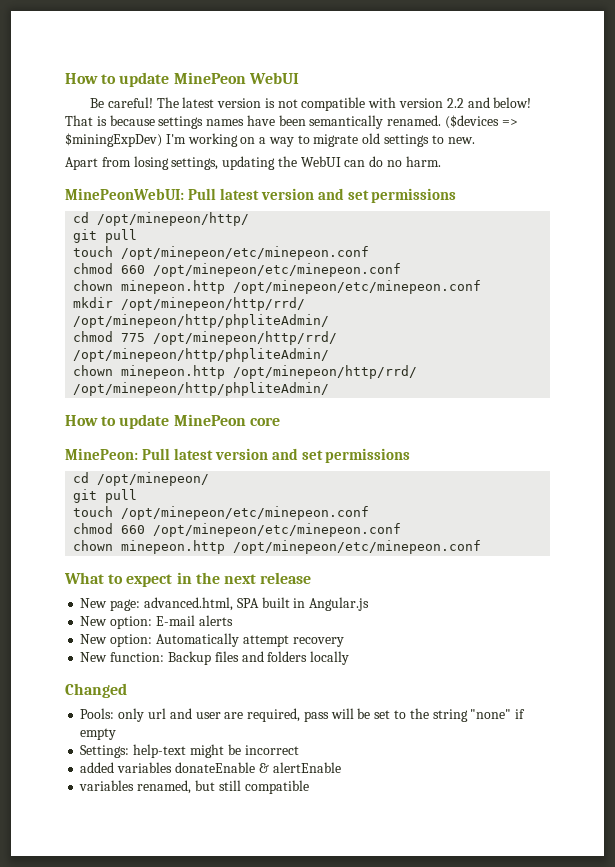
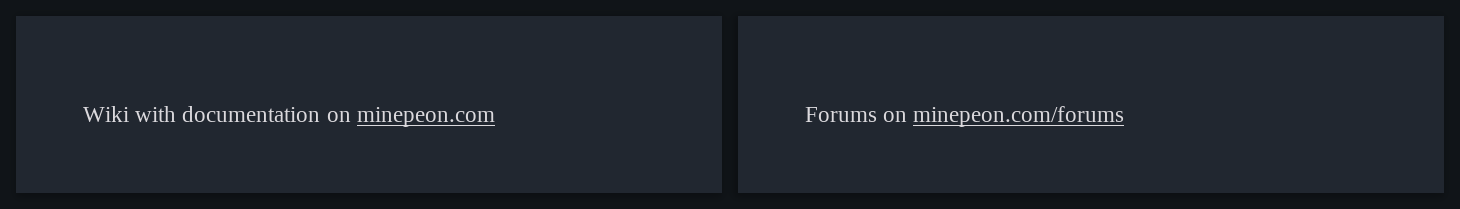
[65,72,299,87] [89,97,532,111] [65,115,518,129] [65,133,475,147] [65,156,441,170] [65,188,457,203] [73,212,250,226] [73,229,138,243] [73,246,370,260] [73,263,402,277] [73,280,482,294] [73,297,306,311] [73,314,330,328] [73,331,338,345] [73,348,330,362] [73,365,418,379] [73,382,330,396] [65,414,280,429] [65,448,411,463] [73,472,210,486] [73,489,138,503] [73,506,370,520] [73,523,402,537] [73,540,482,554] [64,572,312,587] [80,597,370,611] [80,615,233,629] [80,633,344,647] [80,651,350,665] [65,683,127,698] [80,708,526,722] [80,728,117,740] [80,744,299,758] [80,762,341,773] [79,780,309,794] How to update MinePeon WebUI // Be careful! The latest version is not compatible with version 2.2 and below! That is because settings names have been semantically renamed. ($devices => $miningExpDev) I'm working on a way to migrate old settings to new. // Apart from losing settings, updating the WebUI can do no harm. // MinePeonWebUI: Pull latest version and set permissions // cd /opt/minepeon/http/ // git pull // touch /opt/minepeon/etc/minepeon.conf // chmod 660 /opt/minepeon/etc/minepeon.conf // chown minepeon.http /opt/minepeon/etc/minepeon.conf // mkdir /opt/minepeon/http/rrd/ /opt/minepeon/http/phpliteAdmin/ // chmod 775 /opt/minepeon/http/rrd/ /opt/minepeon/http/phpliteAdmin/ // chown minepeon.http /opt/minepeon/http/rrd/ /opt/minepeon/http/phpliteAdmin/ // How to update MinePeon core // MinePeon: Pull latest version and set permissions // cd /opt/minepeon/ // git pull // touch /opt/minepeon/etc/minepeon.conf // chmod 660 /opt/minepeon/etc/minepeon.conf // chown minepeon.http /opt/minepeon/etc/minepeon.conf // What to expect in the next release // New page: advanced.html, SPA built in Angular.js // New option: E-mail alerts // New option: Automatically attempt recovery // New function: Backup files and folders locally // Changed // Pools: only url and user are required, pass will be set to the string "none" if empty // Settings: help-text might be incorrect // added variables donateEnable & alertEnable // variables renamed, but still compatible -> [83,106,495,127] [805,106,1125,127] Wiki with documentation on minepeon.com // Forums on minepeon.com/forums

